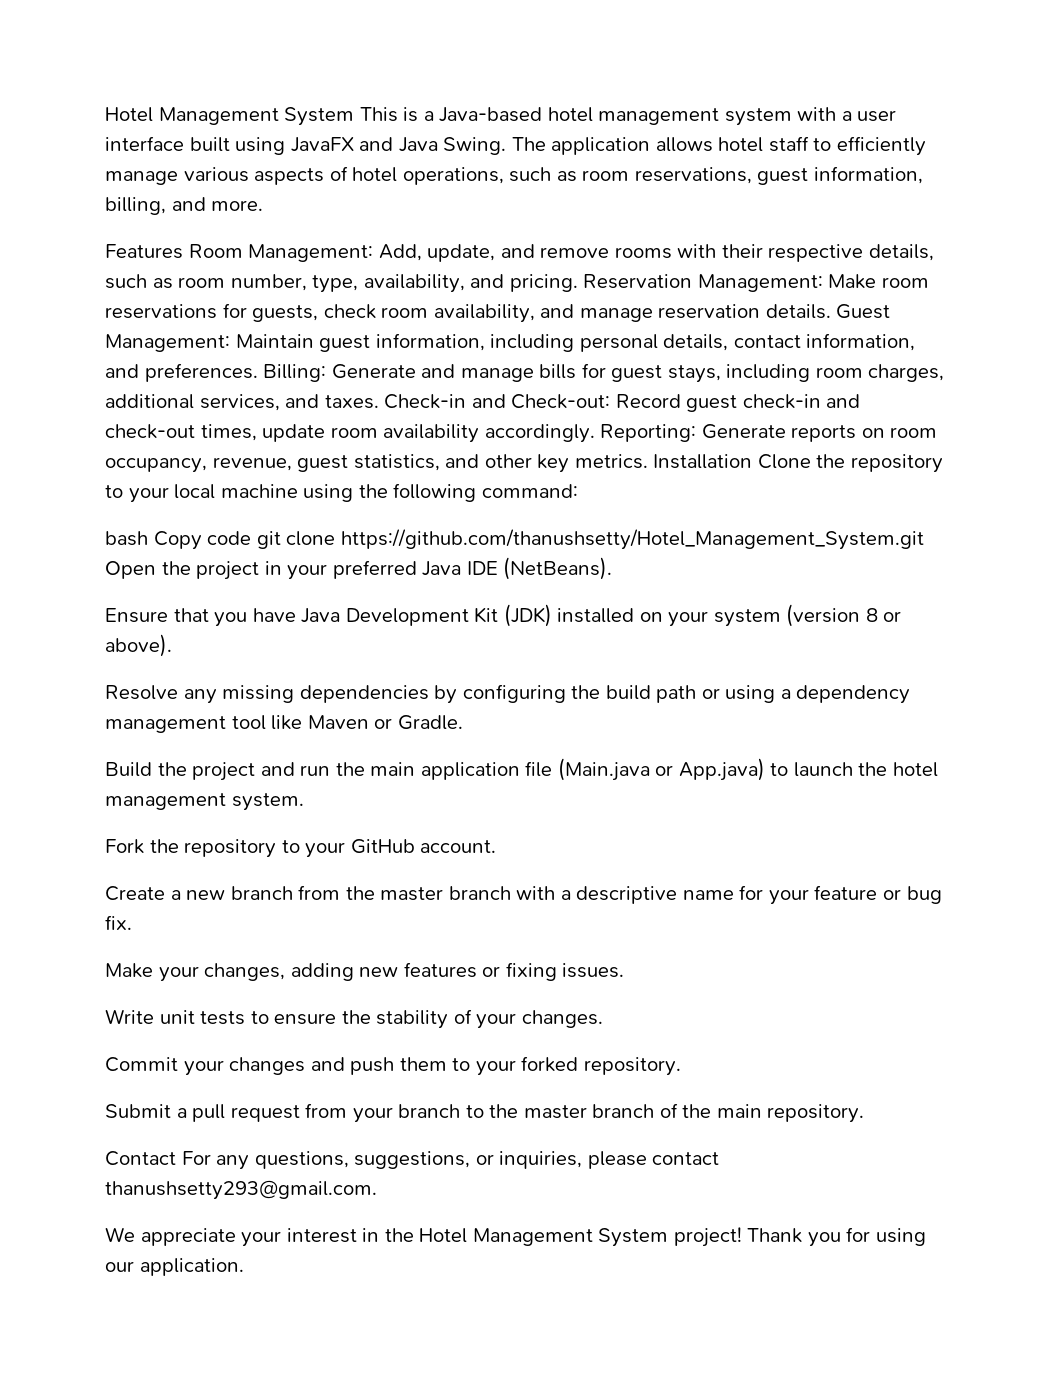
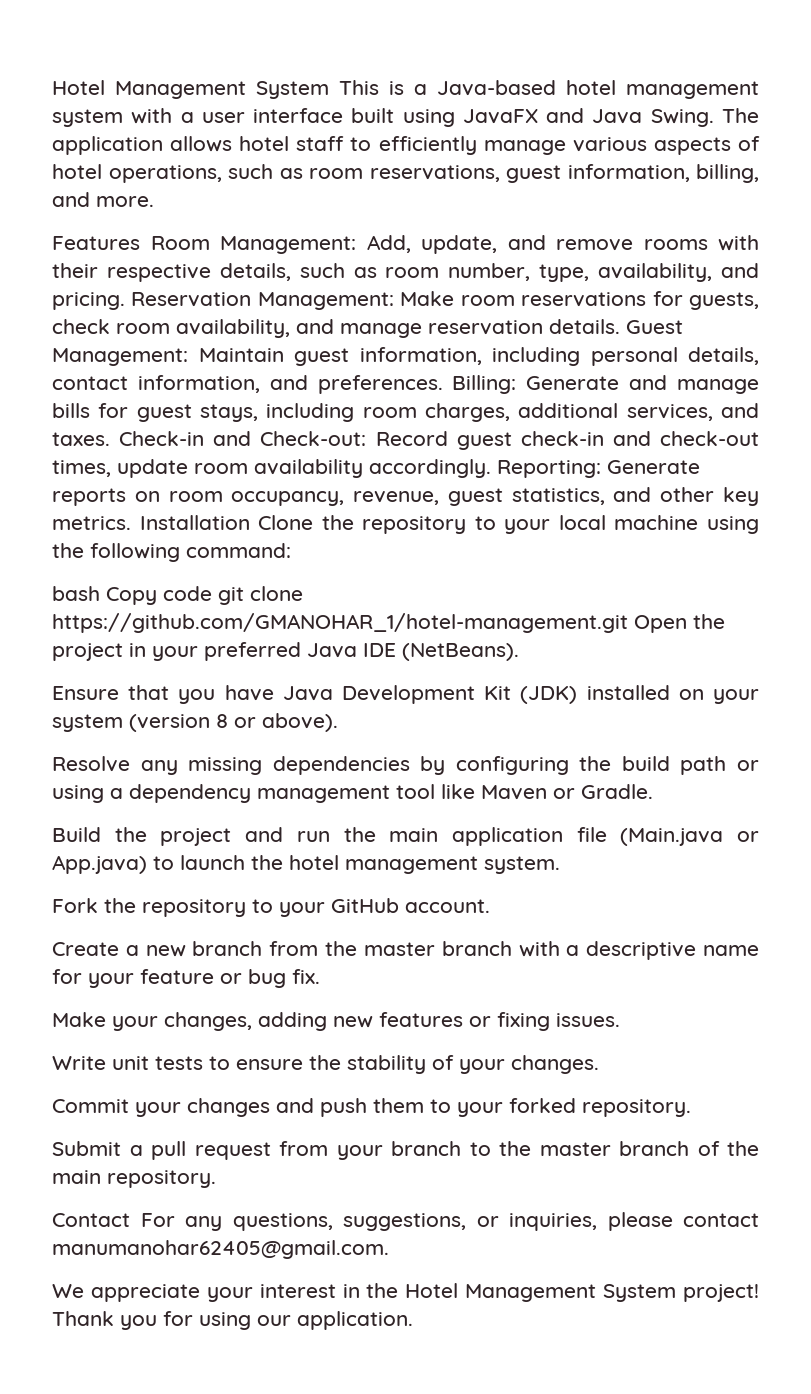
[340,529,924,550] https://github.com/thanushsetty/Hotel_Management_System.git -> [52,613,628,633] https://github.com/GMANOHAR_1/hotel-management.git
[105,1180,377,1200] thanushsetty293@gmail.com. -> [52,1240,389,1259] manumanohar62405@gmail.com.

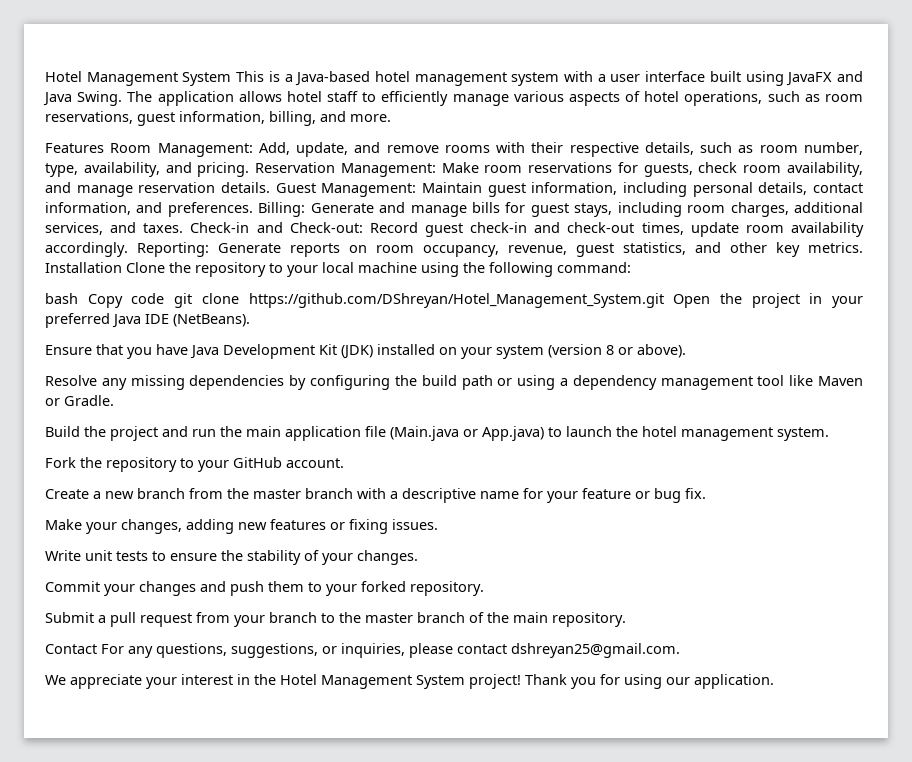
[52,613,628,633] https://github.com/GMANOHAR_1/hotel-management.git -> [248,293,664,308] https://github.com/DShreyan/Hotel_Management_System.git
[52,1240,389,1259] manumanohar62405@gmail.com. -> [511,643,680,658] dshreyan25@gmail.com.

